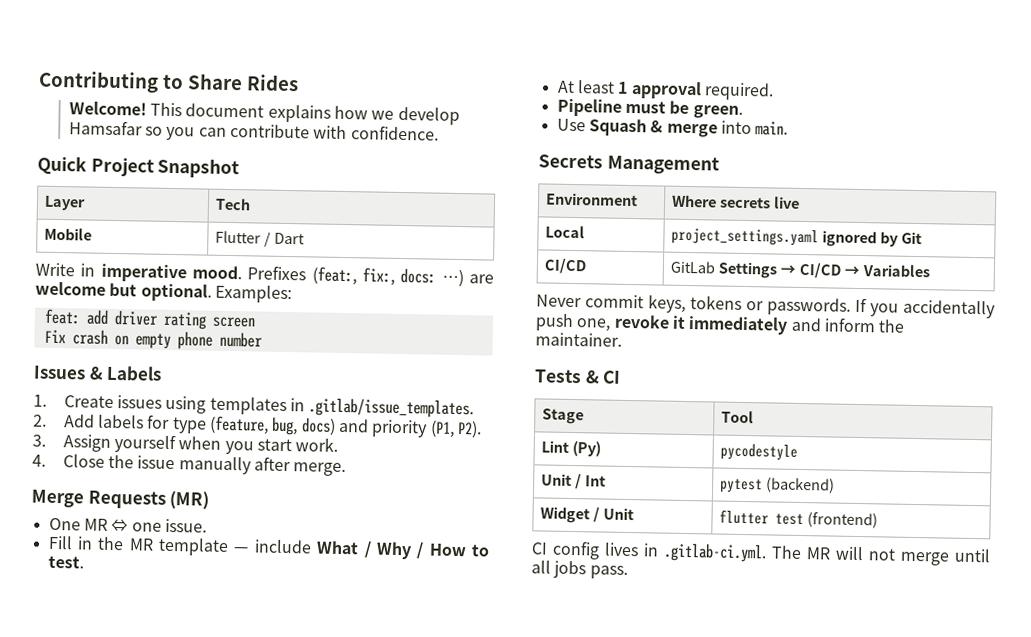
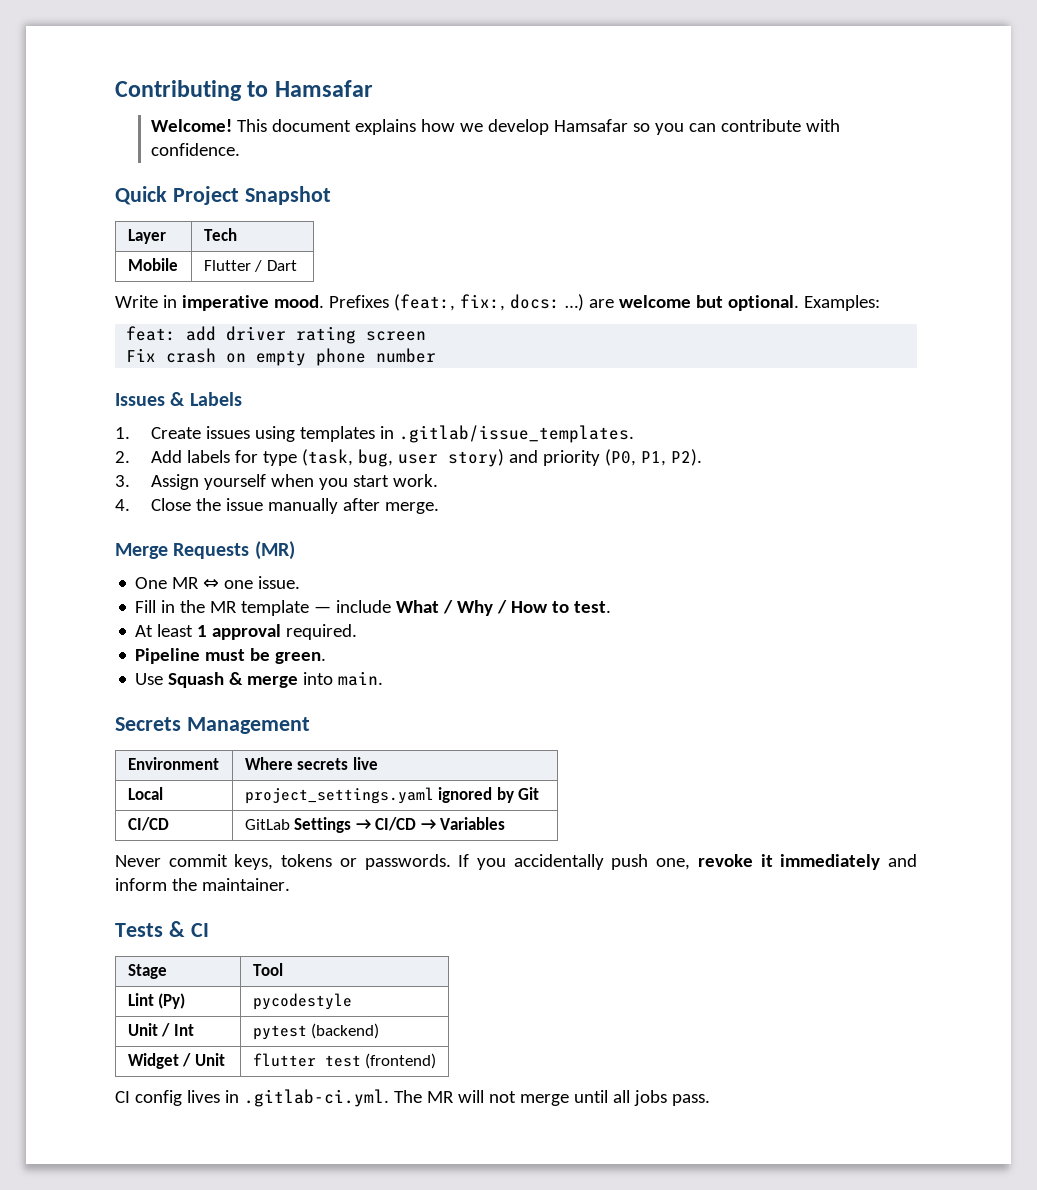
[186,73,299,92] Share Rides -> [274,80,373,97] Hamsafar
[208,415,455,438] (feature, bug, docs) and priority (P1, -> [302,449,667,467] (task, bug, user story) and priority (P0, P1,

